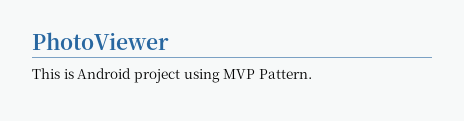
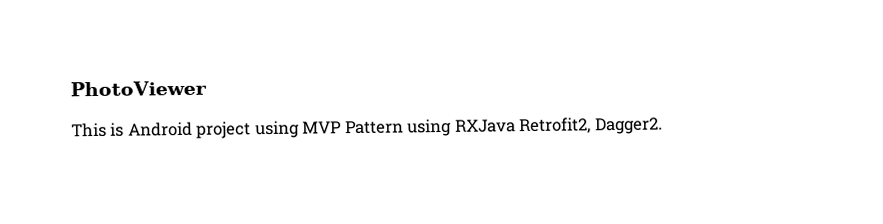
[258,69,312,79] Pattern. -> [344,117,663,137] Pattern using RXJava Retrofit2, Dagger2.

